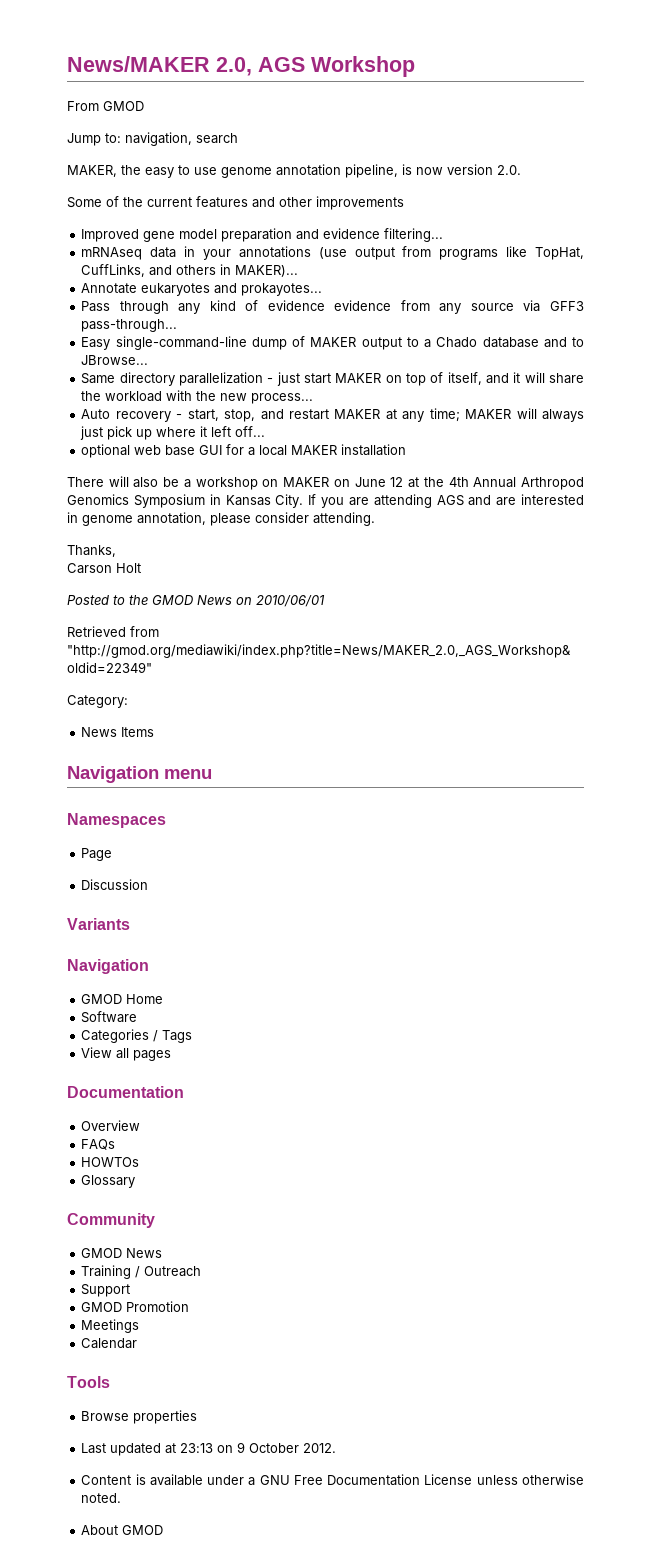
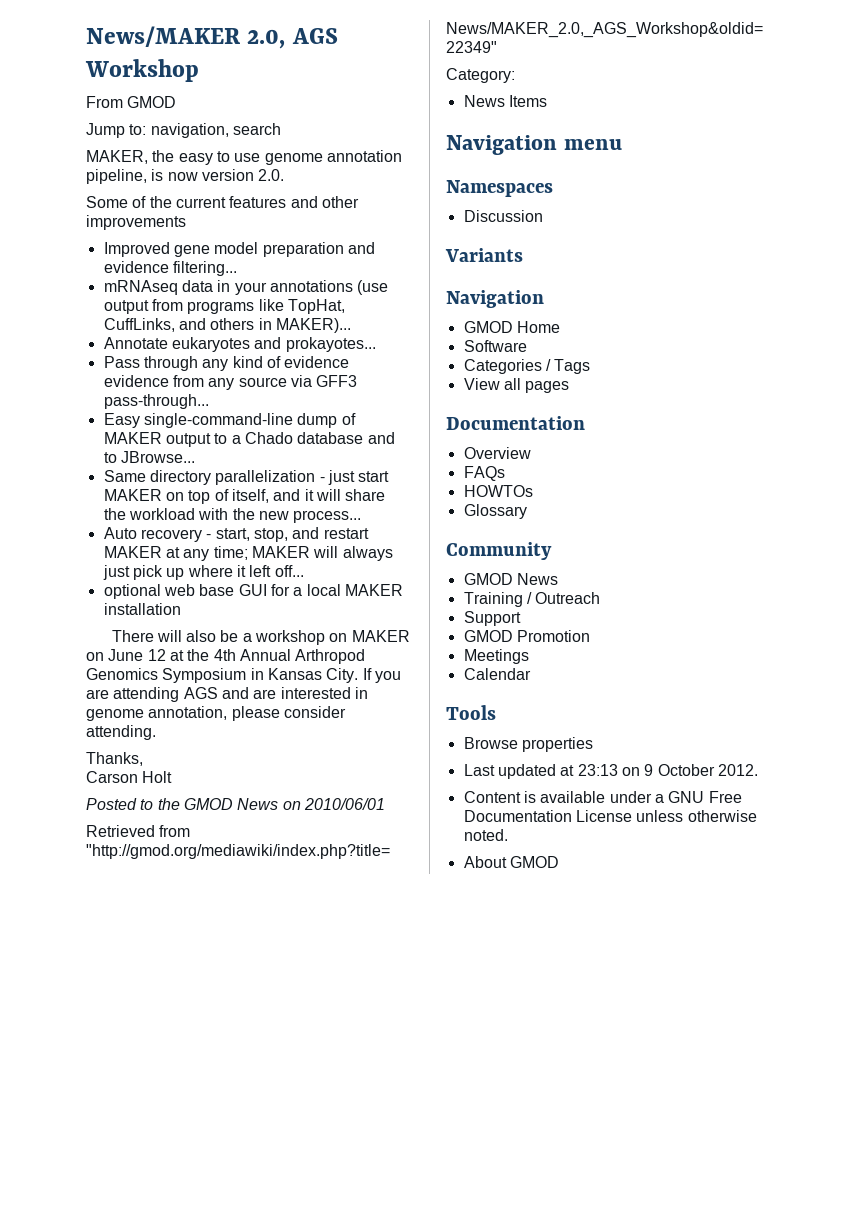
[81,848,113,861] // Page -> (553, 188) none

